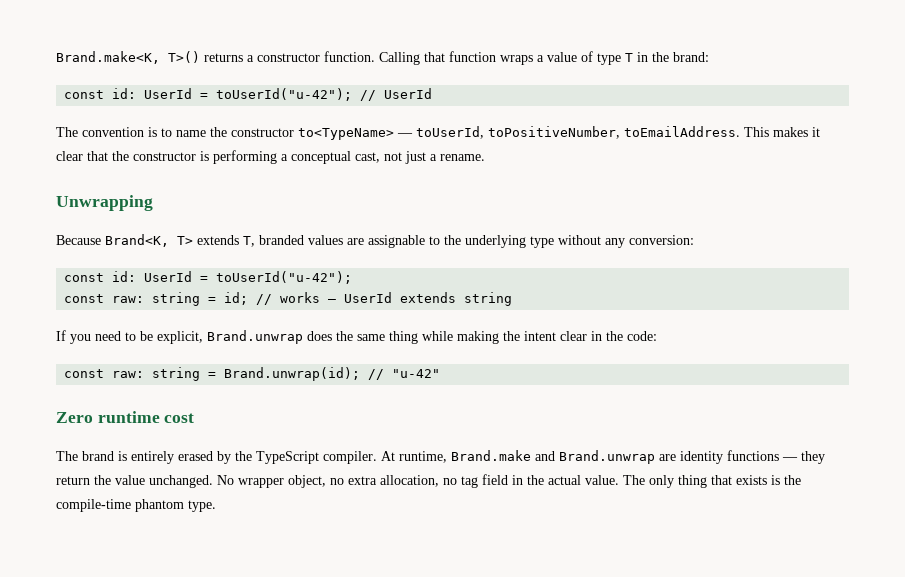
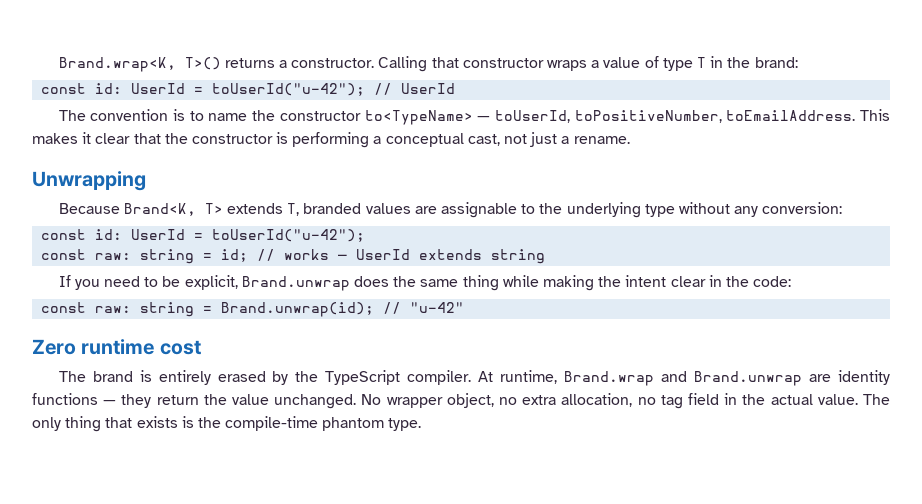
[56,51,160,64] Brand.make<K, -> [58,57,176,72] Brand.wrap<K,
[257,51,375,62] constructor function. -> [291,58,375,68] constructor.
[449,51,496,62] function -> [462,58,544,68] constructor
[451,450,531,461] Brand.make -> [564,371,655,386] Brand.wrap

